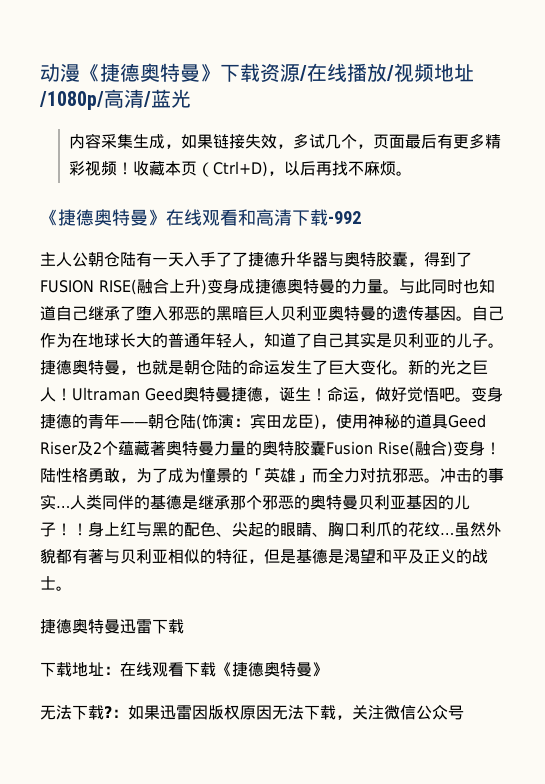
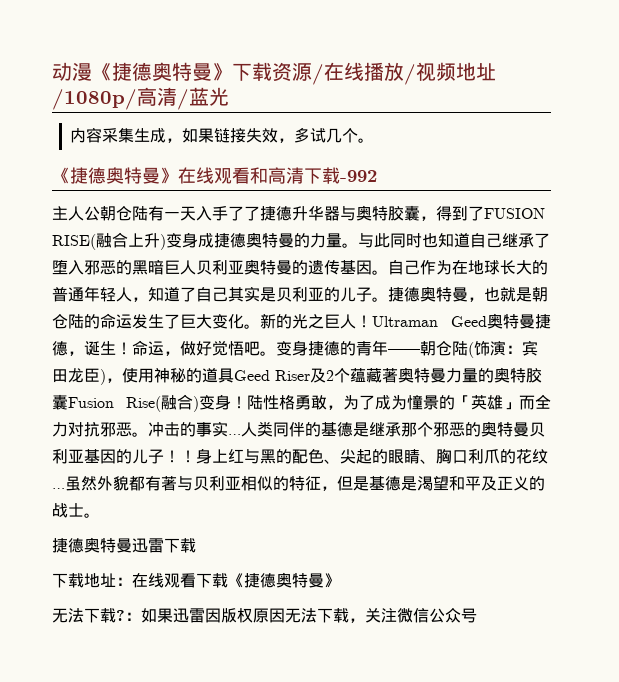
[357,133,502,149] [69,160,397,177] ，页面最后有更多精彩视频！收藏本页（Ctrl+D)，以后再找不麻烦 -> (359, 135) none

